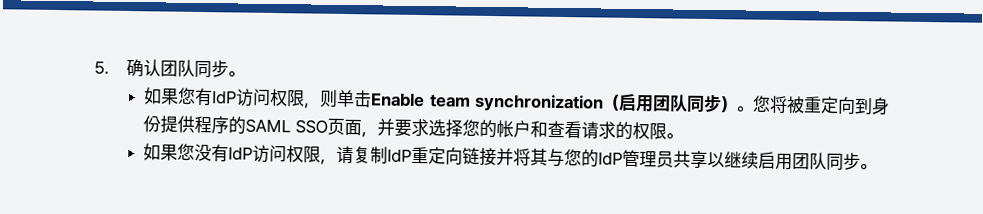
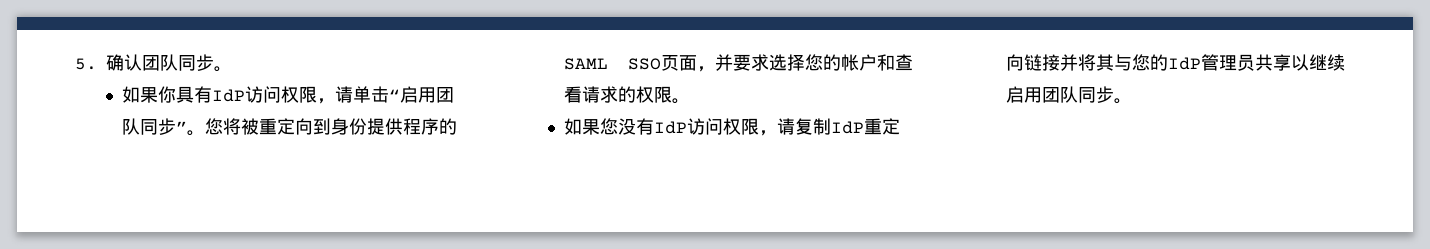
[178,87,738,113] 您有IdP访问权限，则单击Enable team synchronization（启用团队同步） -> [157,86,454,104] [121,118,187,135] 你具有IdP访问权限，请单击“启用团队同步”

